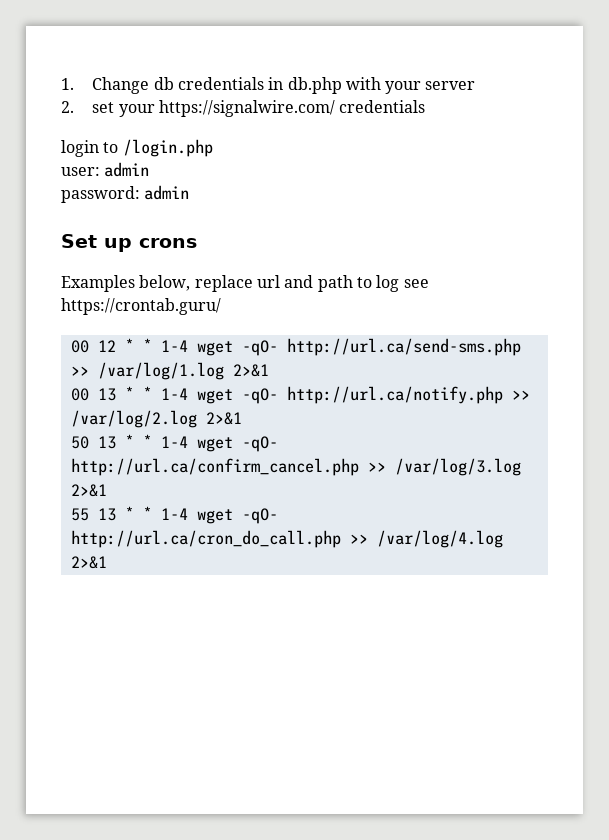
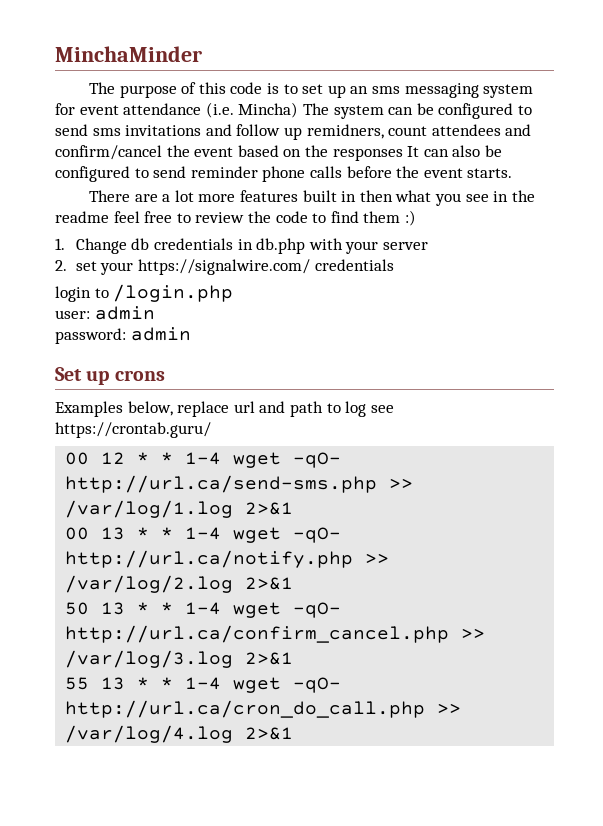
(61, 84) none -> [55,46,202,62] [89,82,534,98] [55,102,532,119] [55,124,532,140] [55,145,502,161] [55,166,513,182] [89,190,535,206] [55,210,416,226] MinchaMinder // The purpose of this code is to set up an sms messaging system for event attendance (i.e. Mincha) The system can be configured to send sms invitations and follow up remidners, count attendees and confirm/cancel the event based on the responses It can also be configured to send reminder phone calls before the event starts. // There are a lot more features built in then what you see in the readme feel free to review the code to find them :) //

